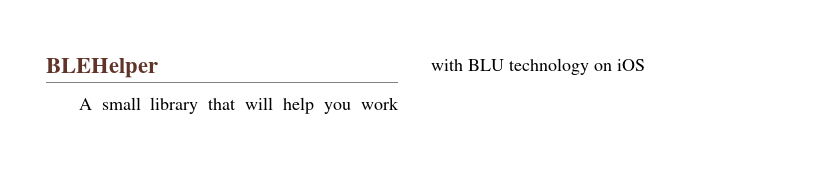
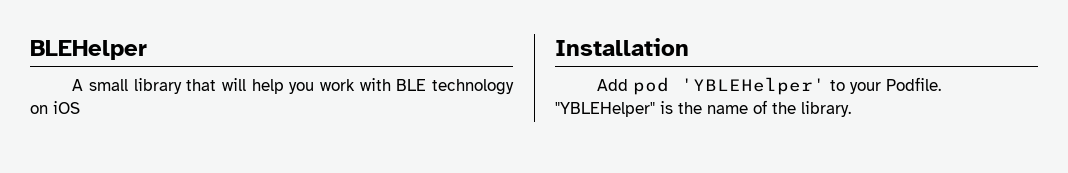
[468,59,504,71] BLU -> [396,79,427,91] BLE
(645, 65) none -> [555,38,689,56] [597,77,942,95] [555,100,851,117] // Installation // Add pod 'YBLEHelper' to your Podfile. "YBLEHelper" is the name of the library.

